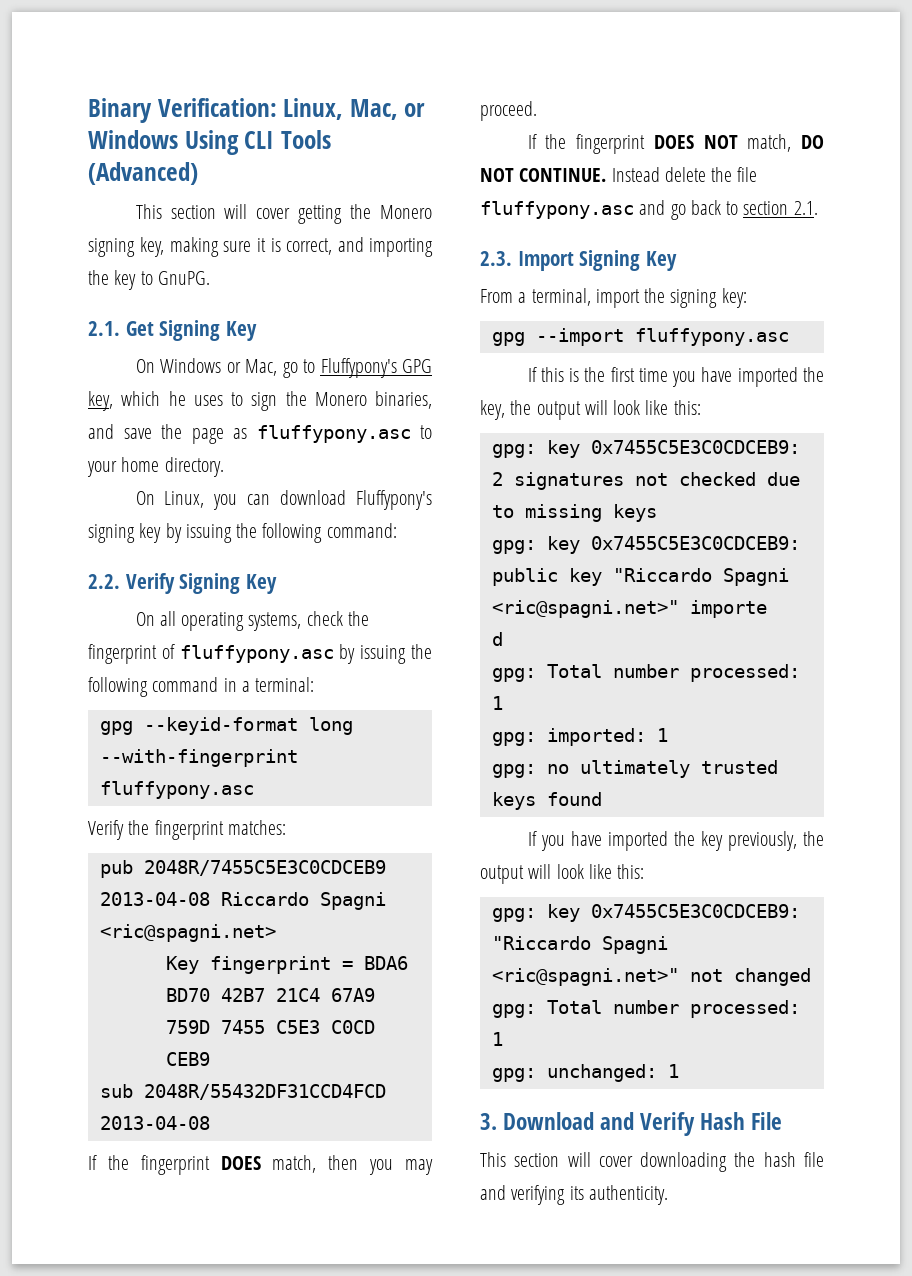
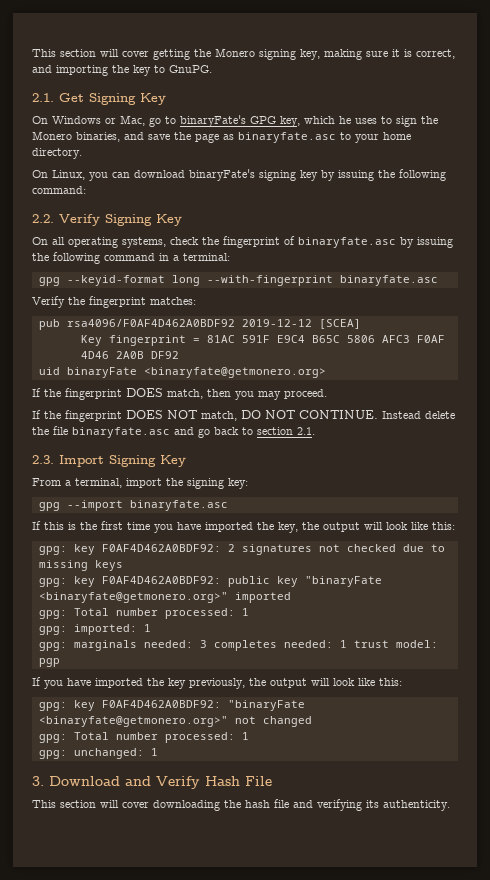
[88,98,426,123] [88,130,331,155] [88,162,198,185] Binary Verification: Linux, Mac, or Windows Using CLI Tools (Advanced) // -> (32, 53) none
[320,358,397,378] Fluffypony's -> [180,115,246,127] binaryFate's
[256,425,411,443] fluffypony.asc -> [238,132,336,143] binaryfate.asc
[355,490,432,510] Fluffypony's -> [189,169,255,181] binaryFate's
[179,645,334,663] fluffypony.asc -> [298,237,396,248] binaryfate.asc
[99,781,254,799] fluffypony.asc -> [339,275,438,286] binaryfate.asc
[143,860,386,876] [99,892,386,910] [99,924,276,942] [165,956,408,974] [165,988,375,1002] [165,1020,375,1034] [165,1052,210,1066] [99,1084,386,1100] [99,1116,210,1130] 2048R/7455C5E3C0CDCEB9 2013-04-08 Riccardo Spagni <ric@spagni.net> // Key fingerprint = BDA6 BD70 42B7 21C4 67A9 759D 7455 C5E3 C0CD CEB9 // sub 2048R/55432DF31CCD4FCD 2013-04-08 -> [66,319,361,329] [80,335,445,346] [80,351,179,359] [38,367,326,378] rsa4096/F0AF4D462A0BDF92 2019-12-12 [SCEA] // Key fingerprint = 81AC 591F E9C4 B65C 5806 AFC3 F0AF 4D46 2A0B DF92 // uid binaryFate <binaryfate@getmonero.org>
[480,201,634,219] fluffypony.asc -> [72,427,170,438] binaryfate.asc
[634,328,789,346] fluffypony.asc -> [129,500,228,511] binaryfate.asc
[590,440,800,454] 0x7455C5E3C0CDCEB9: -> [101,544,221,552] F0AF4D462A0BDF92:
[590,536,800,550] 0x7455C5E3C0CDCEB9: -> [101,576,221,584] F0AF4D462A0BDF92:
[612,568,789,586] [491,600,767,618] [491,632,503,646] "Riccardo Spagni <ric@spagni.net>" importe // d -> [304,576,382,587] [38,592,291,603] "binaryFate <binaryfate@getmonero.org>" imported
[546,760,778,778] [491,792,602,810] no ultimately trusted keys found -> [73,640,438,651] [38,658,60,667] marginals needed: 3 completes needed: 1 trust model: pgp
[590,904,800,918] [491,936,668,954] [491,968,679,986] 0x7455C5E3C0CDCEB9: "Riccardo Spagni <ric@spagni.net>" -> [101,700,305,711] [38,716,228,727] F0AF4D462A0BDF92: "binaryFate <binaryfate@getmonero.org>"

